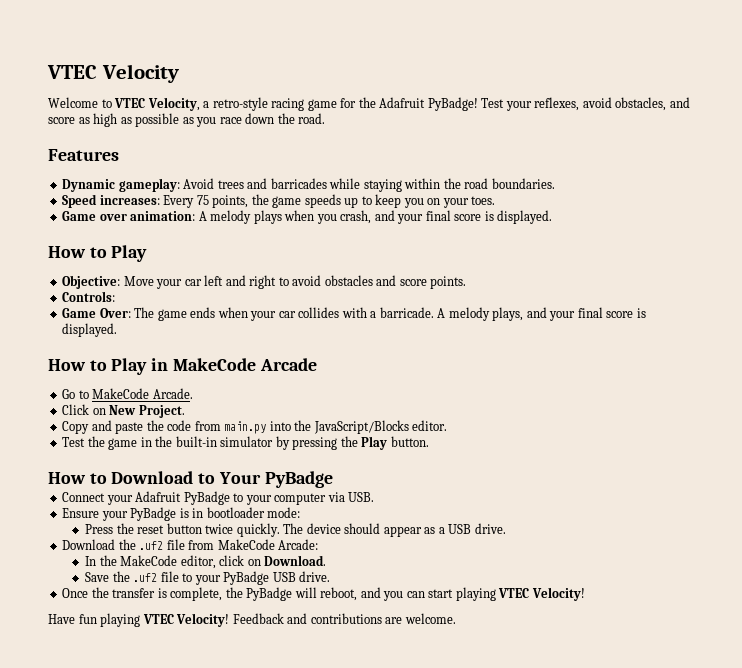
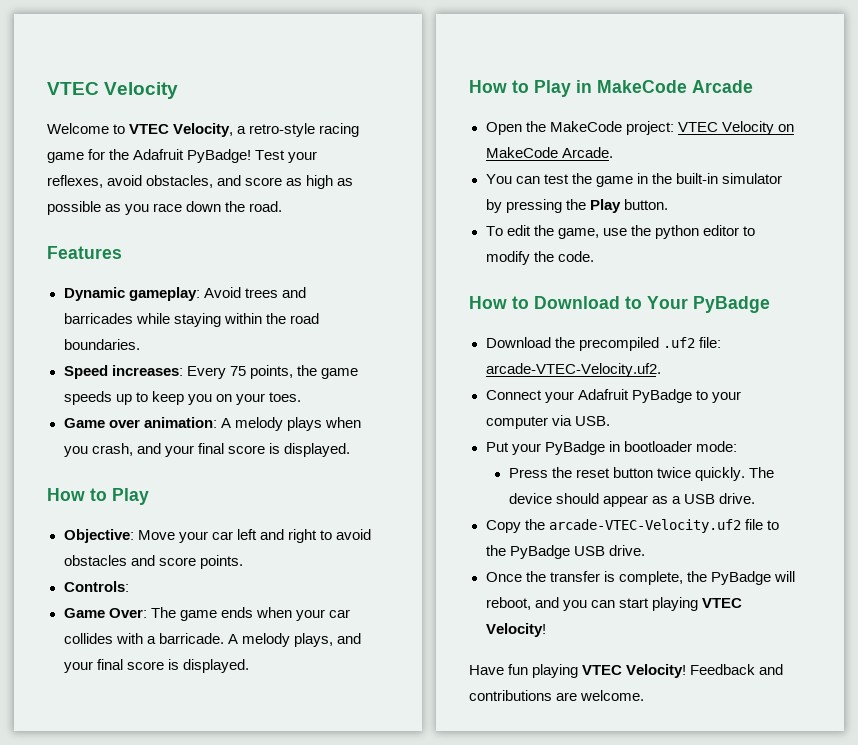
[62,388,193,399] [62,404,185,418] [62,420,448,434] [62,437,86,447] Go to MakeCode Arcade. // Click on New Project. // Copy and paste the code from main.py into the JavaScript/Blocks editor. // Test -> [485,121,794,135] [485,147,613,158] [485,174,569,184] Open the MakeCode project: VTEC Velocity on MakeCode Arcade. // You can test
(429, 441) none -> [485,225,755,239] [485,251,594,265] // To edit the game, use the python editor to modify the code.
(333, 479) none -> [485,337,721,351] [485,363,661,377] // Download the precompiled .uf2 file: arcade-VTEC-Velocity.uf2.
[62,507,189,521] Ensure your PyBadge is -> [485,441,605,455] Put your PyBadge
[62,539,319,550] [85,555,327,569] [85,571,158,582] Download the .uf2 file from MakeCode Arcade: // In the MakeCode editor, click on Download. // Save the .uf2 -> [485,519,741,533] Copy the arcade-VTEC-Velocity.uf2
[194,575,221,585] your -> [485,545,506,556] the

